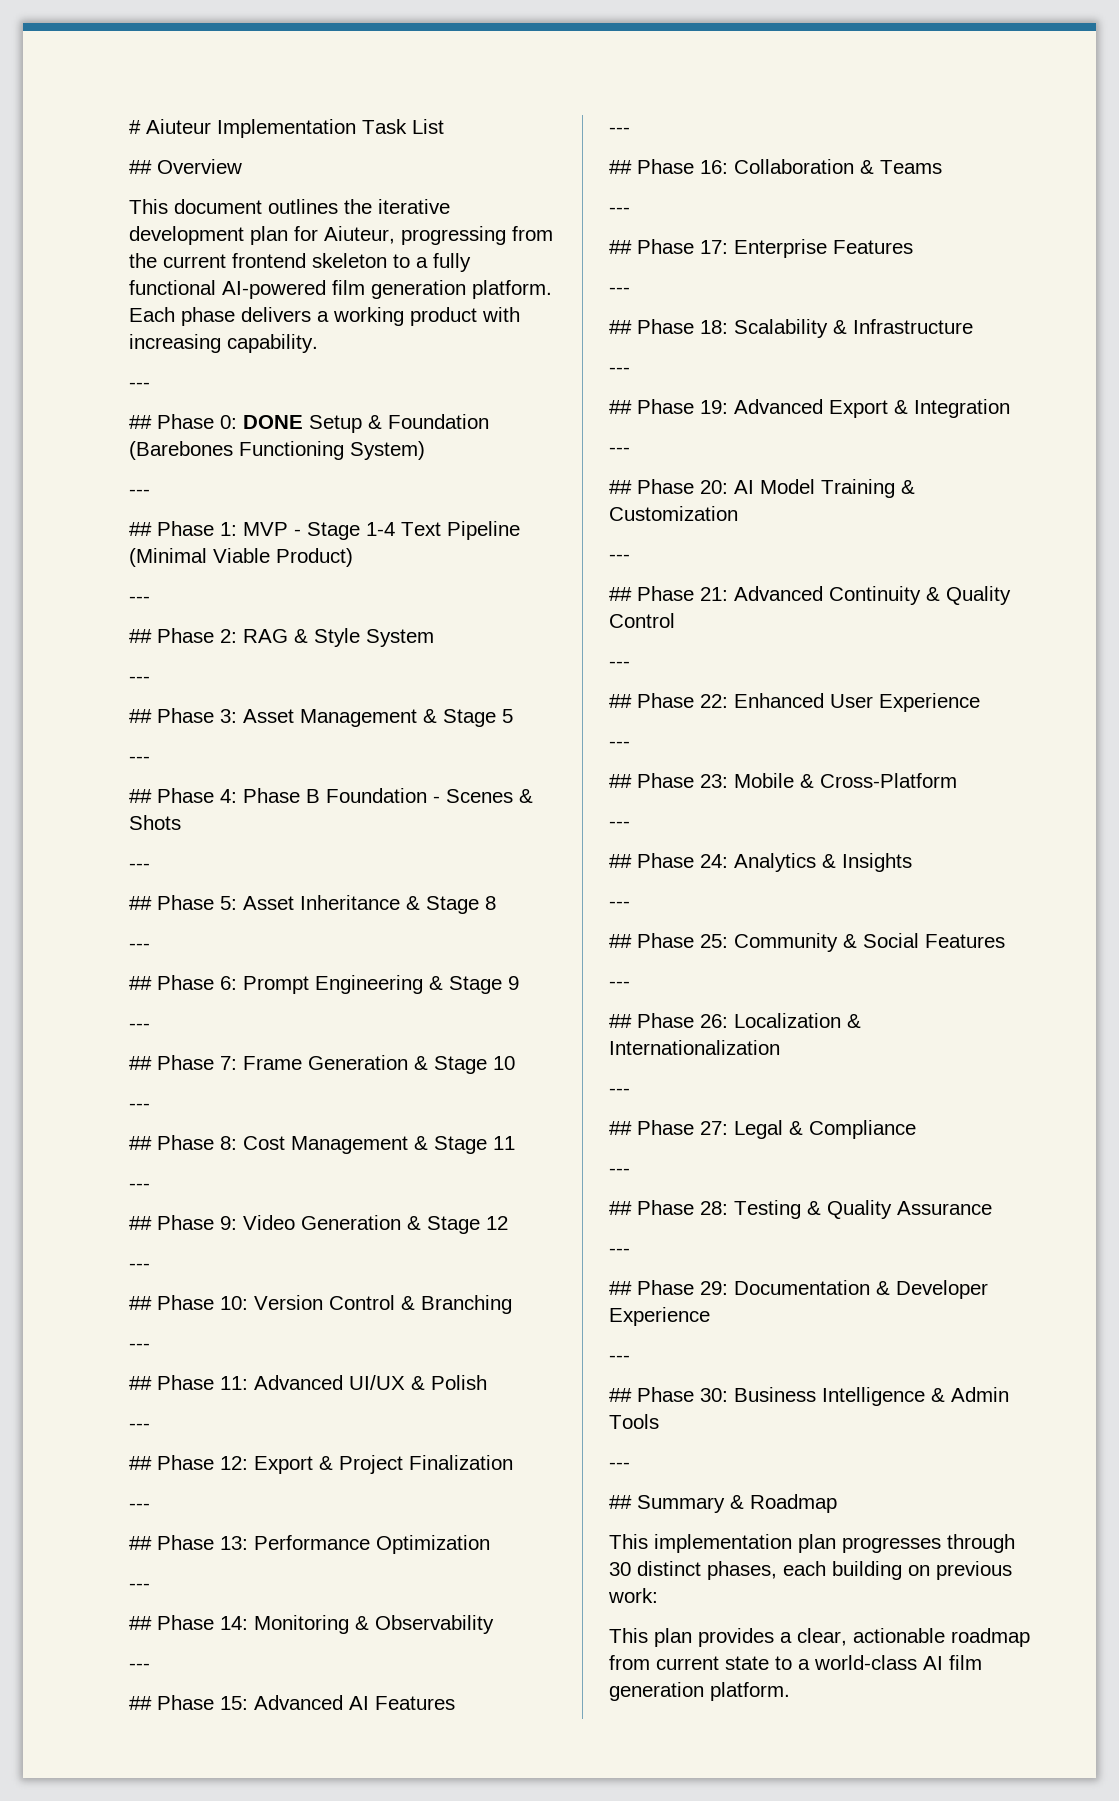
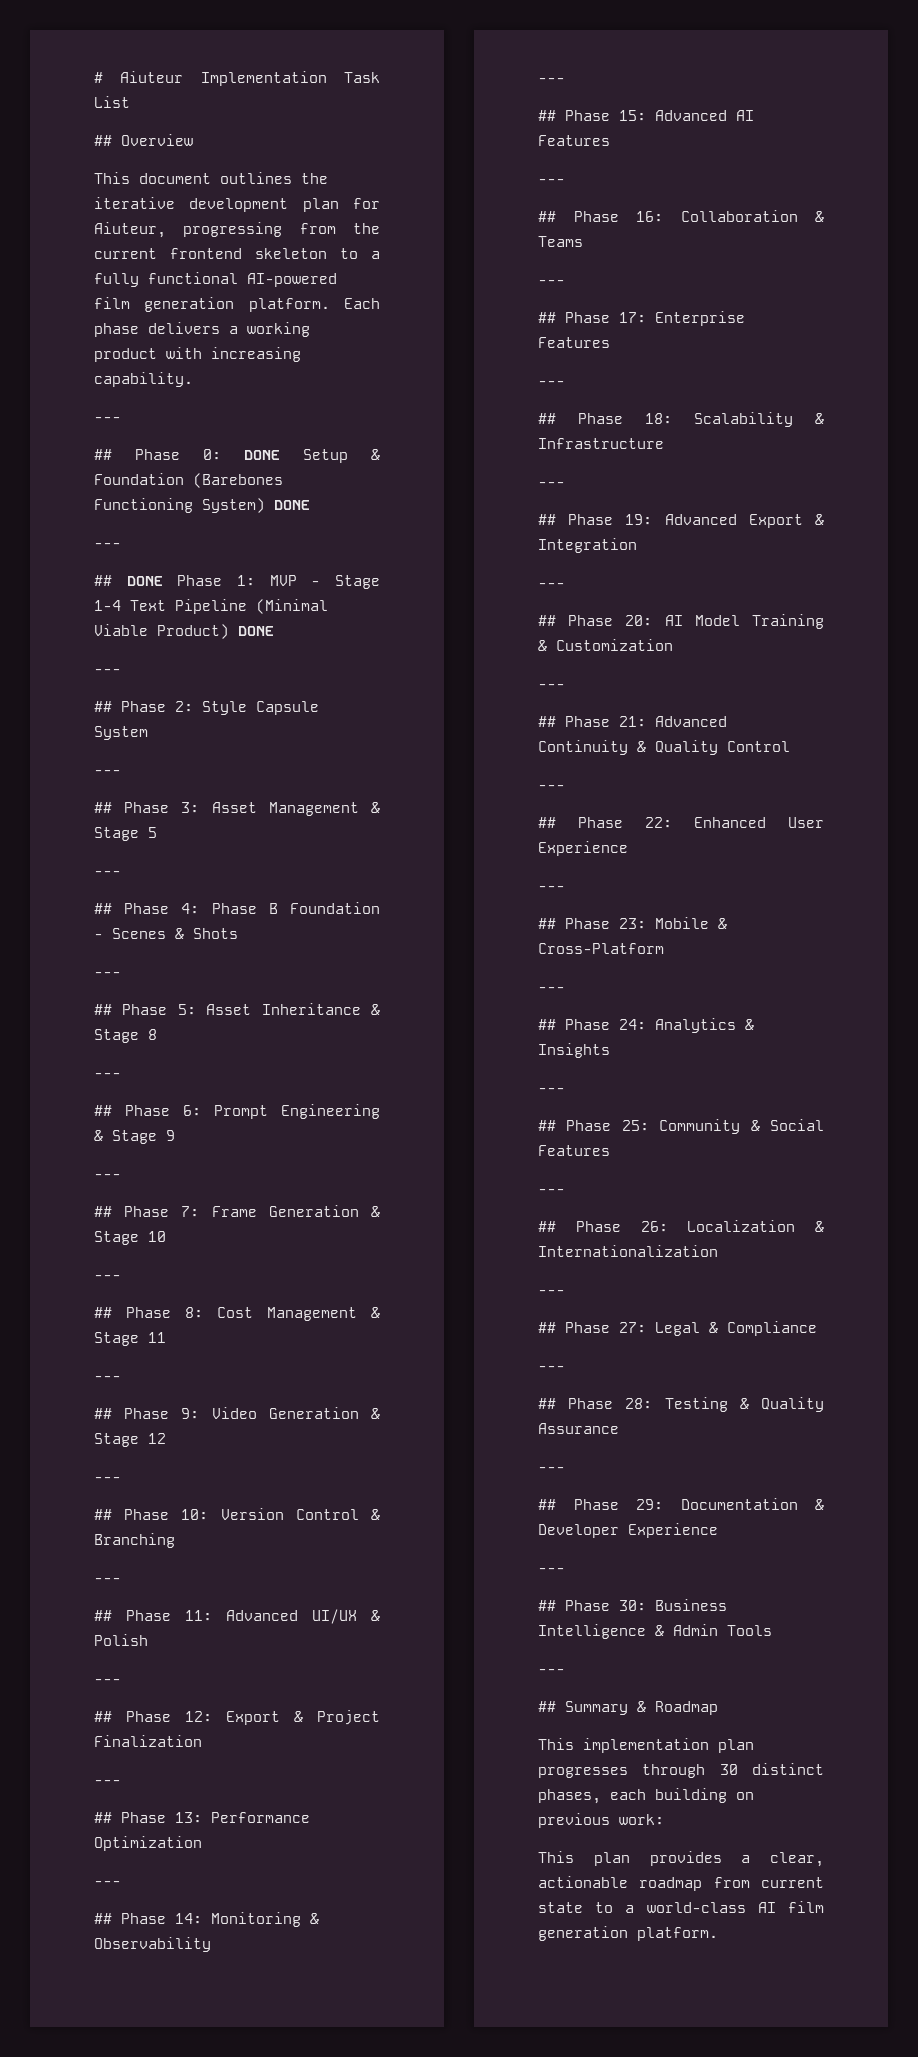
[129,489,150,496] [129,522,152,536] // --- // ## -> [274,500,310,510] [94,543,121,548] [94,575,163,586] DONE // --- // ## DONE
(353, 557) none -> [238,626,274,636] DONE
[243,628,360,647] RAG & Style -> [202,701,319,715] Style Capsule

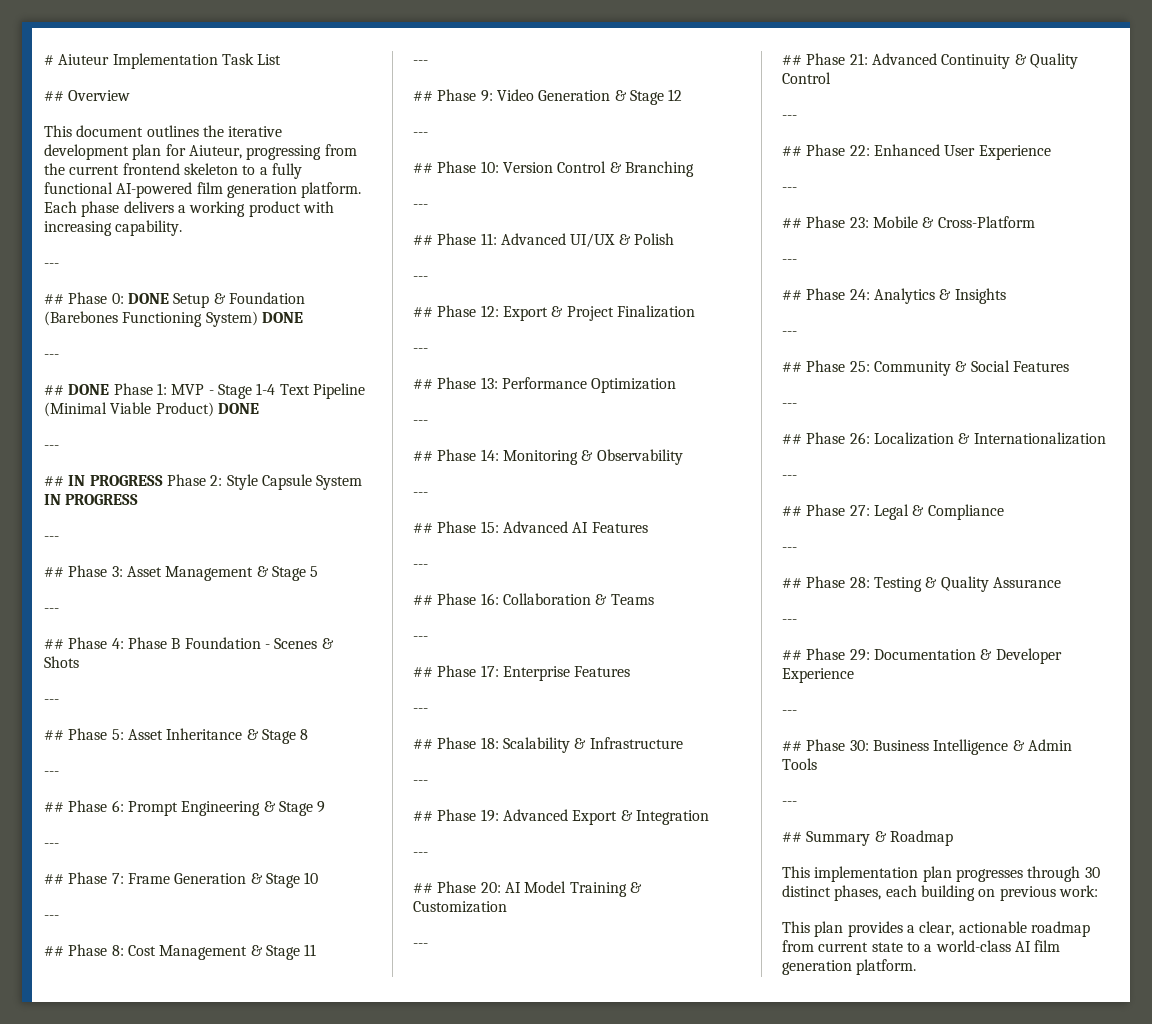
(112, 706) none -> [68,475,163,486] IN PROGRESS
(148, 733) none -> [44,494,139,505] IN PROGRESS

